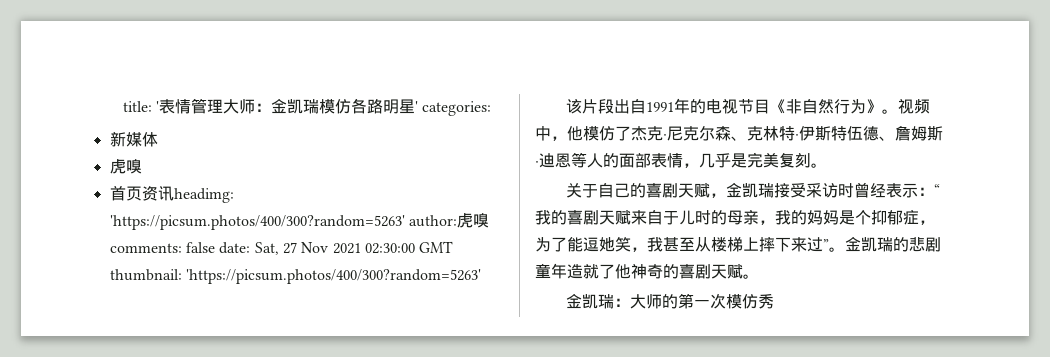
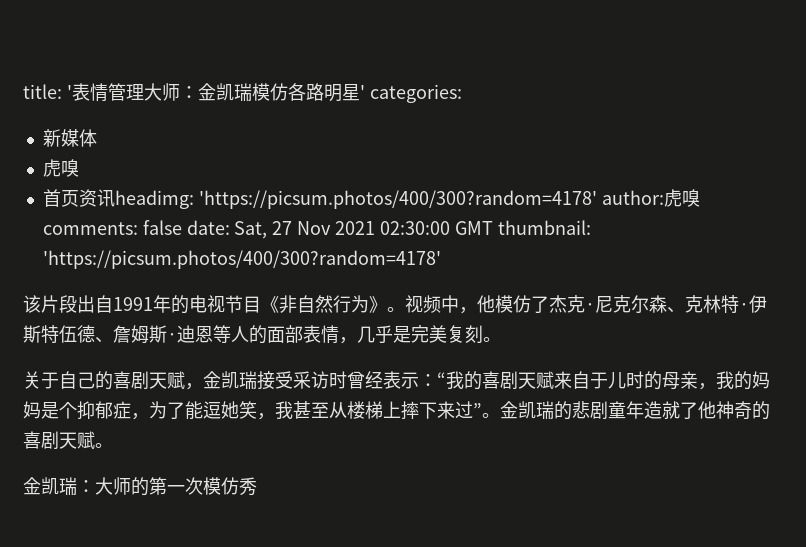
[109,215,405,230] 'https://picsum.photos/400/300?random=5263' -> [198,190,597,209] 'https://picsum.photos/400/300?random=4178'
[185,269,481,284] 'https://picsum.photos/400/300?random=5263' -> [42,250,441,269] 'https://picsum.photos/400/300?random=4178'

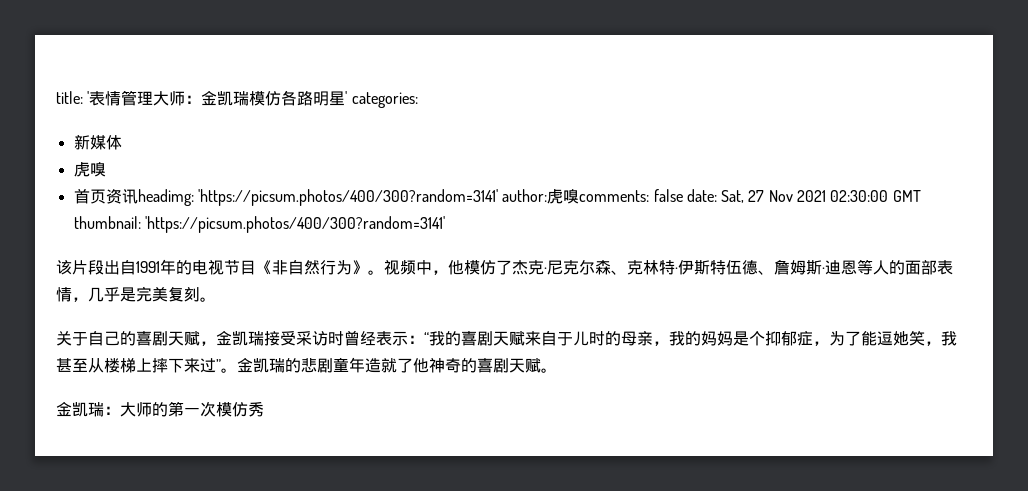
[198,190,597,209] 'https://picsum.photos/400/300?random=4178' -> [197,189,498,206] 'https://picsum.photos/400/300?random=3141'
[42,250,441,269] 'https://picsum.photos/400/300?random=4178' -> [144,216,445,233] 'https://picsum.photos/400/300?random=3141'

